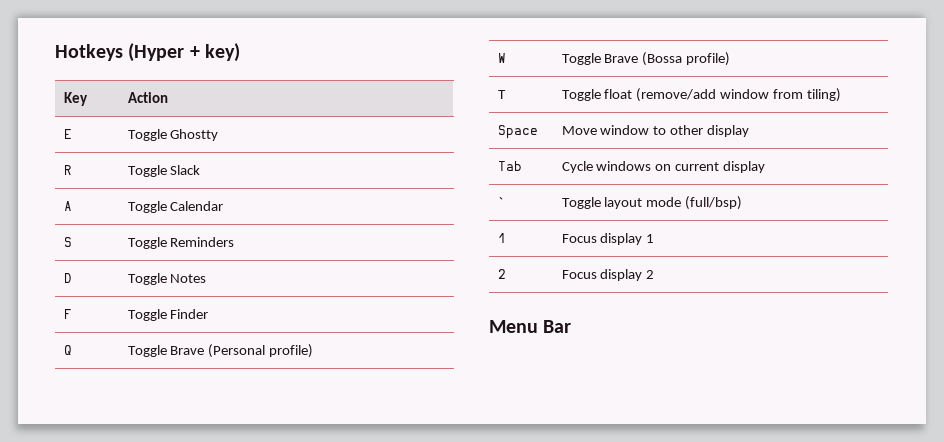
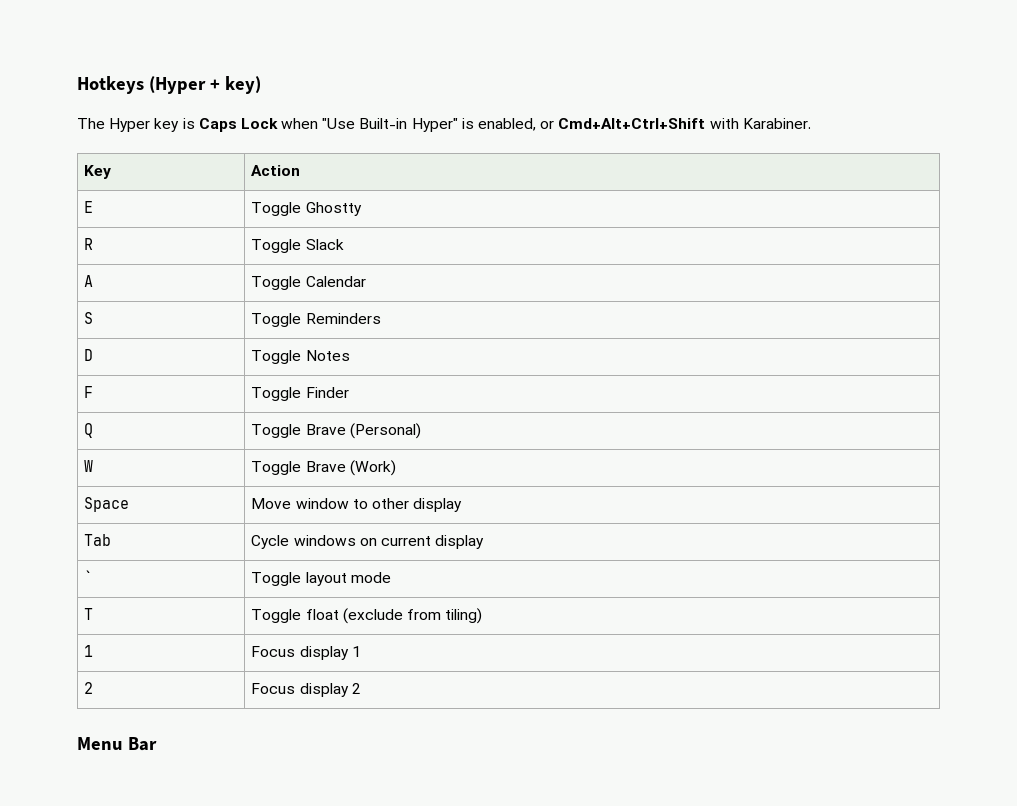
(240, 52) none -> [77,118,811,132] // The Hyper key is Caps Lock when "Use Built-in Hyper" is enabled, or Cmd+Alt+Ctrl+Shift with Karabiner.
[208,344,314,358] (Personal profile) -> [349,423,421,439] (Personal)
[642,52,731,66] [497,90,506,99] [561,88,842,102] (Bossa profile) // T | Toggle float (remove/add window from tiling) -> [349,460,396,476] (Work)
[685,196,743,210] (full/bsp) -> [84,608,94,620] [251,608,483,624] // T | Toggle float (exclude from tiling)

